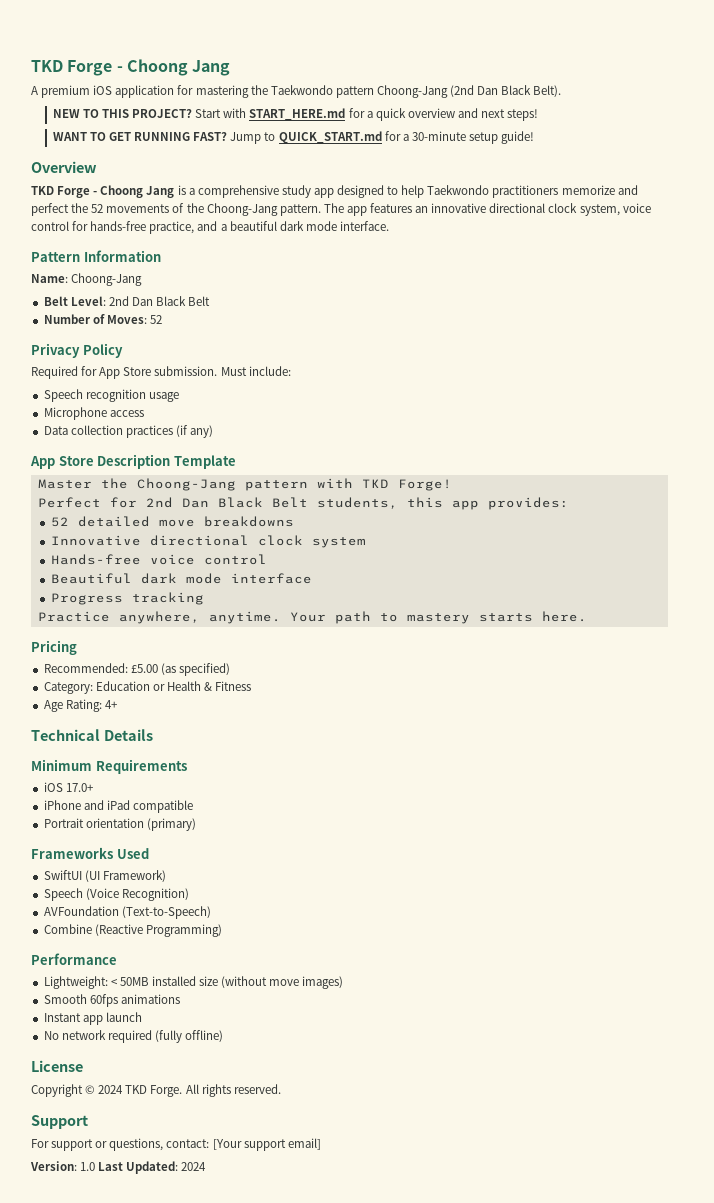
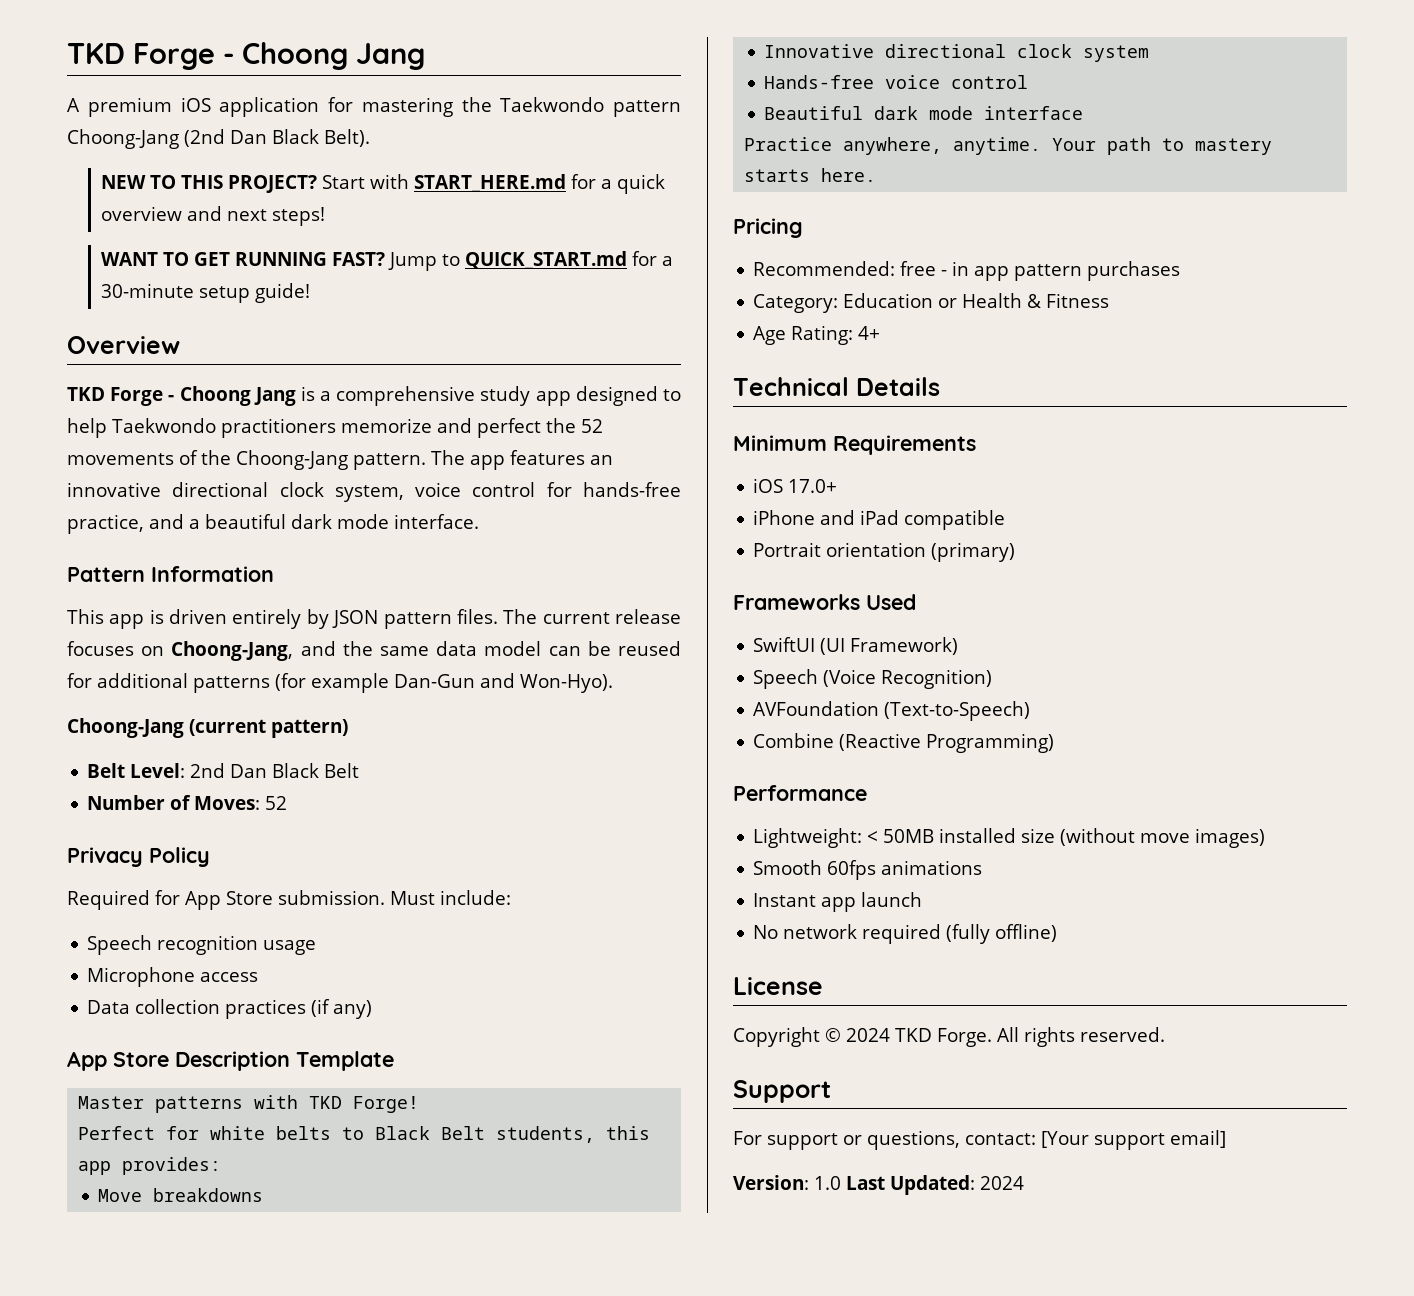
[31,273,143,286] Name: Choong-Jang -> [67,609,682,629] [67,641,681,661] [67,673,613,693] [67,718,348,738] This app is driven entirely by JSON pattern files. The current release focuses on Choong-Jang, and the same data model can be reused for additional patterns (for example Dan-Gun and Won-Hyo). // Choong-Jang (current pattern)
[100,478,308,491] the Choong-Jang pattern -> [155,1096,244,1113] patterns
[145,497,209,508] 2nd Dan -> [210,1126,365,1140] white belts to
[50,516,195,527] 52 detailed move -> [98,1189,143,1202] Move
[50,592,204,605] // Progress tracking -> (1084, 113) none
[130,663,230,676] £5.00 (as specified) -> [900,261,1181,281] free - in app pattern purchases

